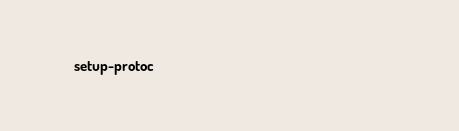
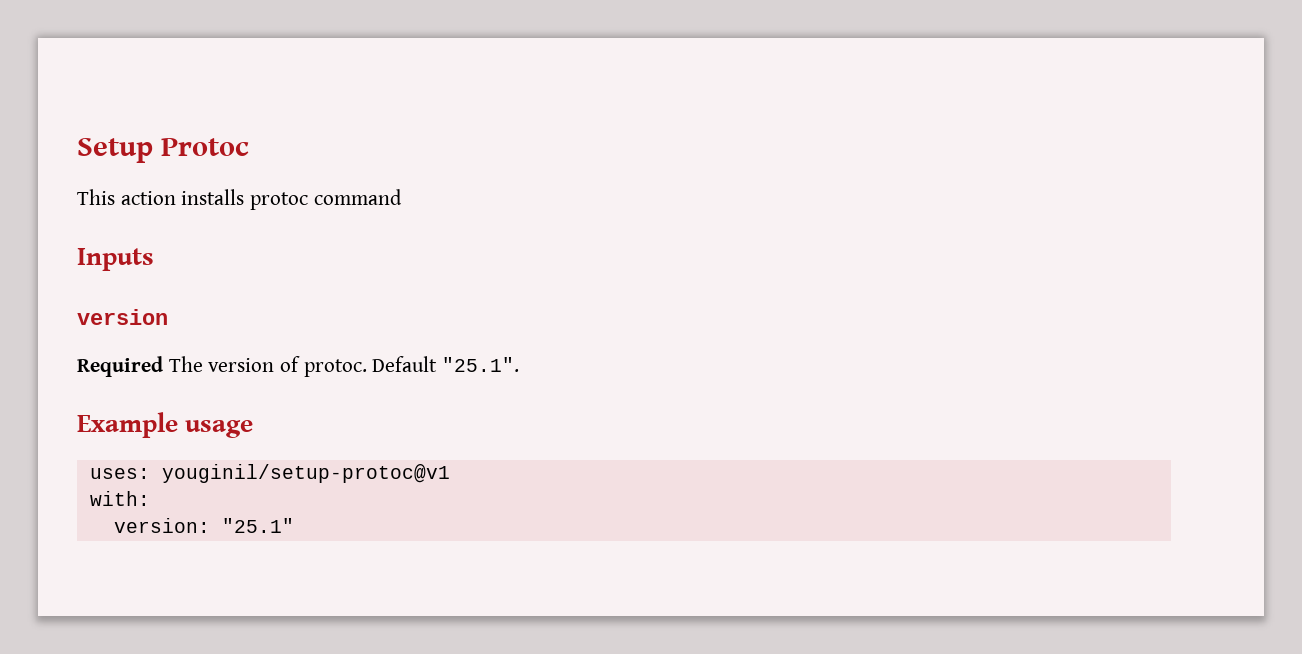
[74,61,154,75] setup-protoc -> [77,138,249,163] [77,189,402,210] [77,248,154,271] [77,309,168,325] [77,356,520,377] [77,412,254,438] [89,464,450,483] [89,491,150,506] [113,518,294,533] Setup Protoc // This action installs protoc command // Inputs // version // Required The version of protoc. Default "25.1". // Example usage // uses: youginil/setup-protoc@v1 // with: // version: "25.1"

